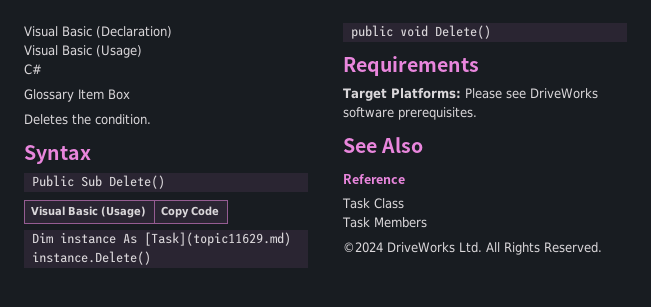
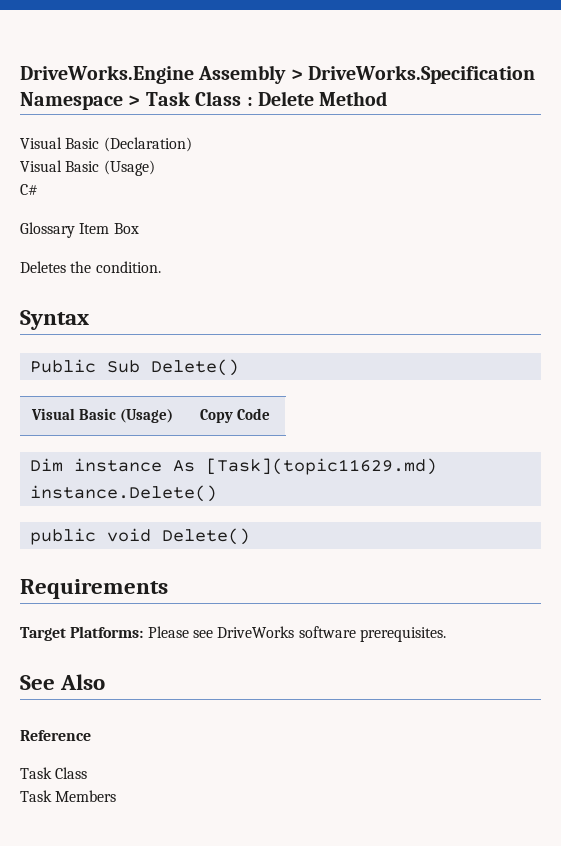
(24, 31) none -> [20,65,536,84] [20,91,388,110] DriveWorks.Engine Assembly > DriveWorks.Specification Namespace > Task Class : Delete Method //
[343,242,602,255] // ©2024 DriveWorks Ltd. All Rights Reserved. -> (117, 796) none

